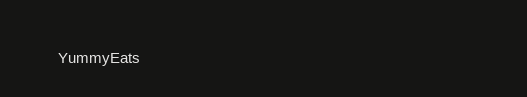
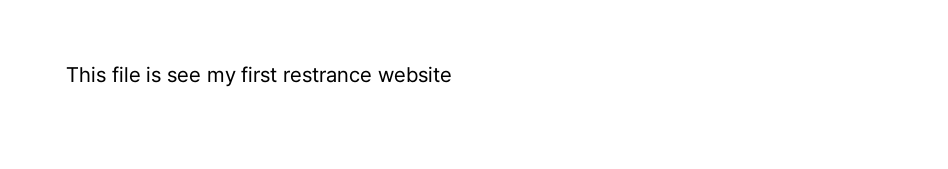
[58,53,140,66] YummyEats -> [66,66,452,87] This file is see my first restrance website

